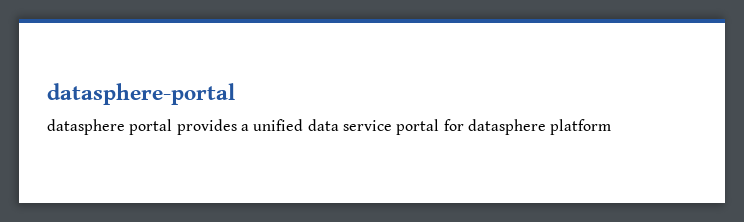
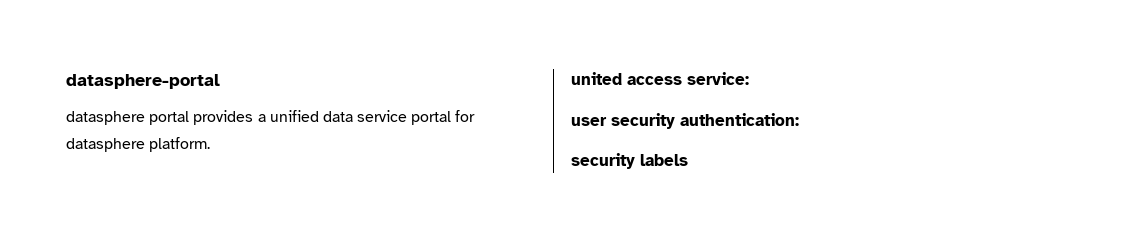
[550,119,612,135] platform -> [149,137,211,152] [571,72,749,85] [571,113,799,129] [571,153,688,169] platform. // united access service: // user security authentication: // security labels

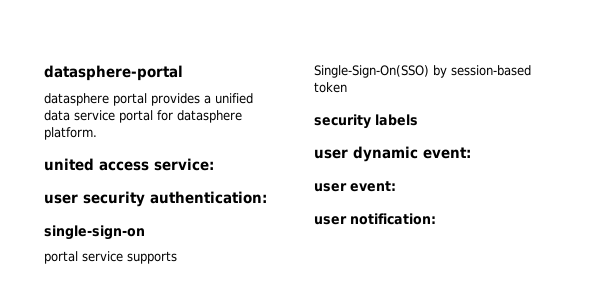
[571,153,688,169] security labels -> [44,225,145,240] [44,251,177,264] [314,65,531,78] [314,82,347,93] [314,114,418,129] [314,146,471,162] [314,181,396,192] [314,213,436,225] single-sign-on // portal service supports Single-Sign-On(SSO) by session-based token // security labels // user dynamic event: // user event: // user notification:

